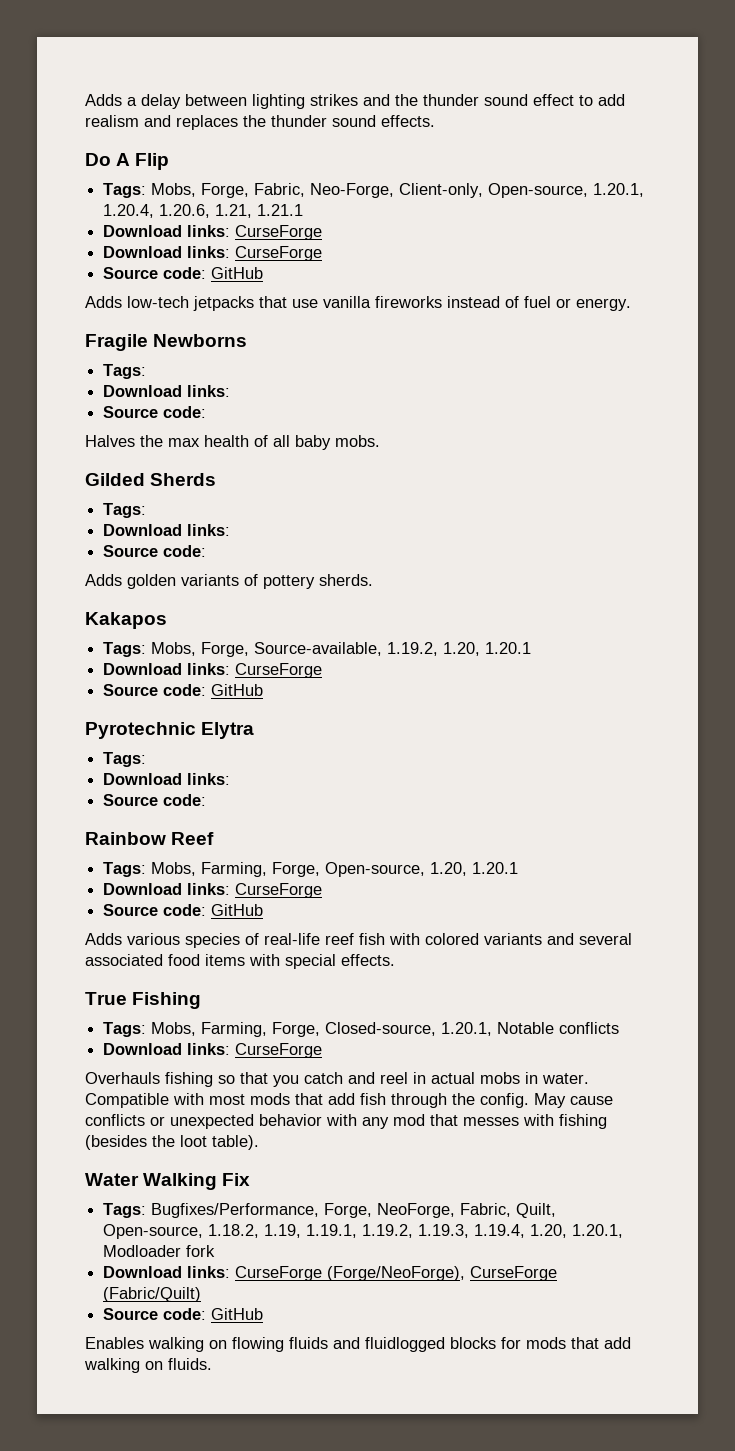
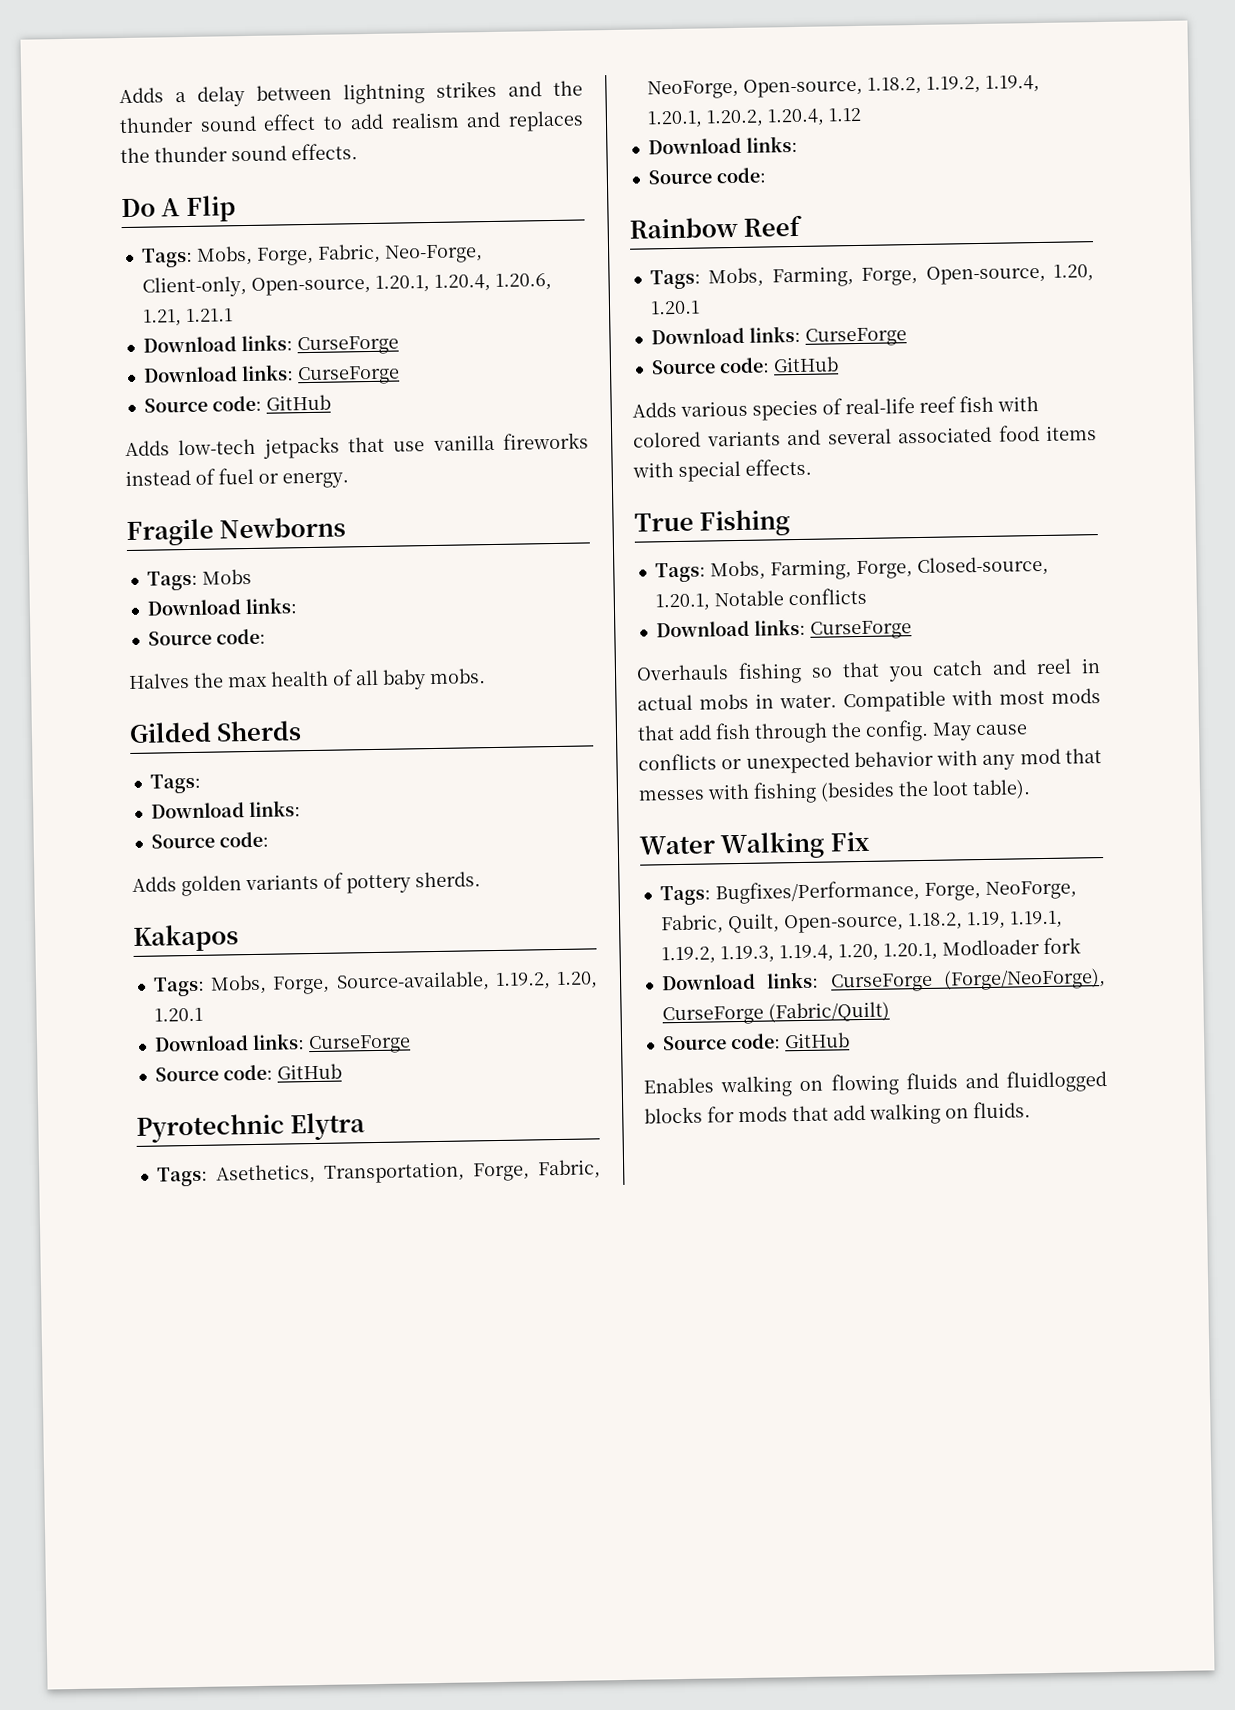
[252,94,305,109] lighting -> [343,83,425,105] lightning
(147, 371) none -> [201,568,252,585] Mobs
(147, 759) none -> [215,1159,601,1185] [646,74,1040,100] [646,107,861,129] Asethetics, Transportation, Forge, Fabric, NeoForge, Open-source, 1.18.2, 1.19.2, 1.19.4, 1.20.1, 1.20.2, 1.20.4, 1.12

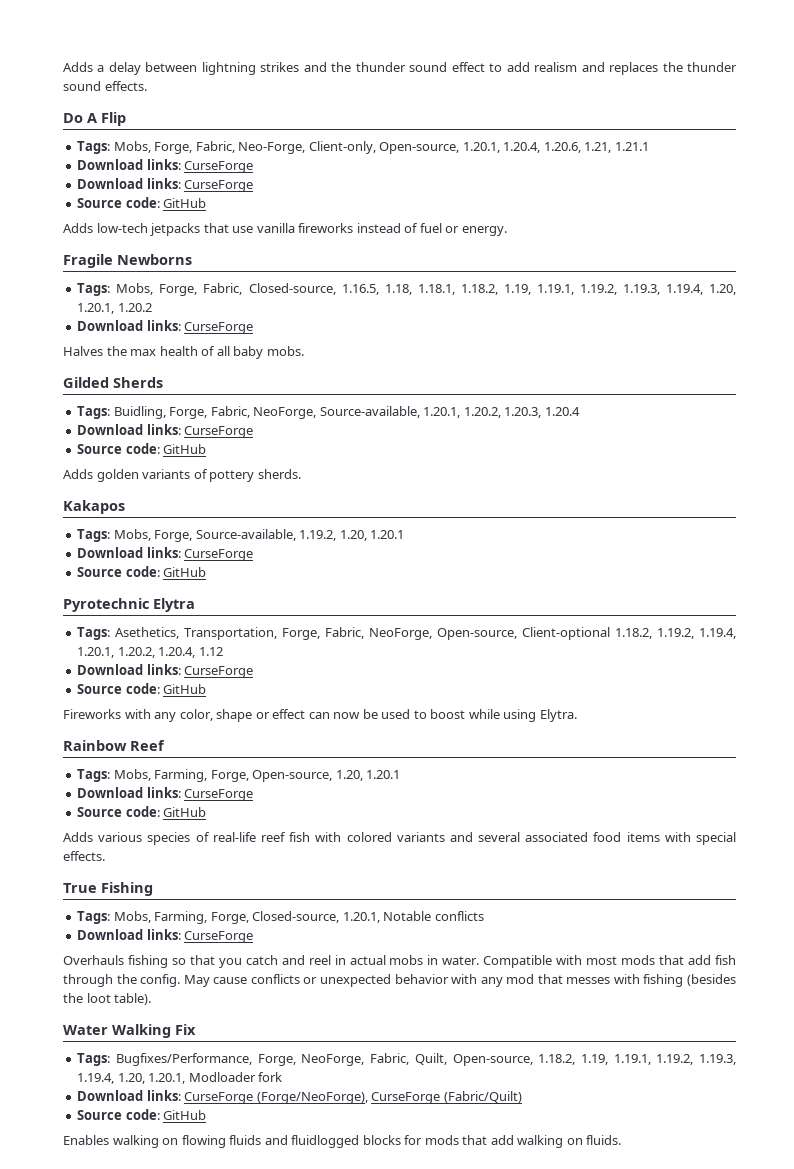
[201,568,252,585] [146,597,297,616] [147,628,266,646] Mobs // Download links: // Source code: -> [116,283,736,296] [77,303,152,314] [77,320,254,334] Mobs, Forge, Fabric, Closed-source, 1.16.5, 1.18, 1.18.1, 1.18.2, 1.19, 1.19.1, 1.19.2, 1.19.3, 1.19.4, 1.20, 1.20.1, 1.20.2 // Download links: CurseForge
[150,800,301,819] [150,831,269,849] // Download links: // Source code: -> [113,406,580,419] [77,424,254,438] [77,443,207,454] Buidling, Forge, Fabric, NeoForge, Source-available, 1.20.1, 1.20.2, 1.20.3, 1.20.4 // Download links: CurseForge // Source code: GitHub
(863, 87) none -> [522,627,611,640] Client-optional
[647,167,766,185] // Source code: -> [184,666,254,678] [77,683,207,694] [63,709,577,722] CurseForge // Source code: GitHub // Fireworks with any color, shape or effect can now be used to boost while using Elytra.

